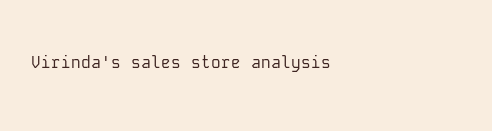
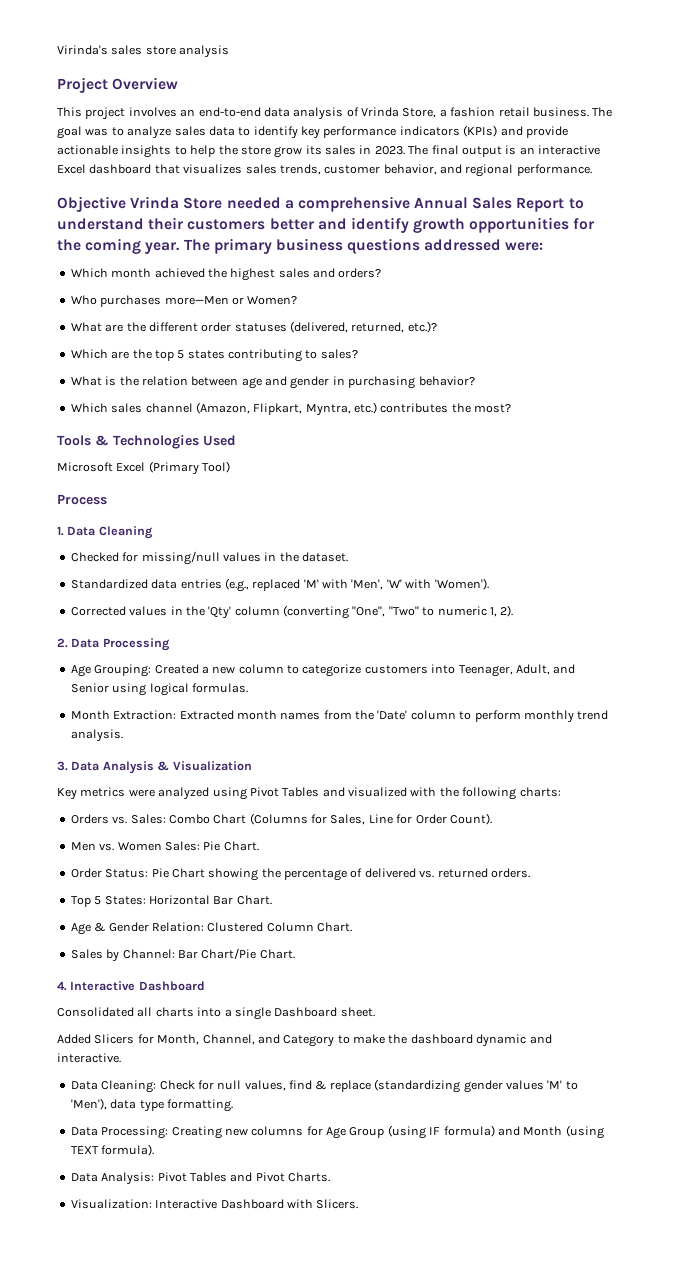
(331, 63) none -> [57,77,179,93] [57,107,613,120] [57,125,568,139] [57,145,600,158] [57,164,592,177] [57,196,584,212] [57,217,595,233] [57,238,544,254] [70,268,382,281] [70,295,298,307] [70,321,437,333] [70,349,358,362] [70,376,475,389] [70,402,512,416] [57,435,236,449] [57,461,231,475] [57,494,107,505] [57,526,153,539] [70,551,348,565] [70,578,489,592] [70,605,514,619] [57,638,170,651] [70,664,576,677] [70,683,248,696] [70,710,609,723] [70,729,123,742] [57,761,252,774] [57,787,561,800] [70,813,492,825] [70,841,259,851] [70,868,530,881] [70,895,272,907] [70,922,352,935] [70,948,295,962] [57,981,205,991] [57,1007,375,1020] [57,1034,552,1047] [57,1053,121,1063] [70,1079,578,1093] [70,1098,233,1112] [70,1125,604,1139] [70,1144,155,1156] [70,1172,330,1185] [70,1199,359,1209] // Project Overview // This project involves an end-to-end data analysis of Vrinda Store, a fashion retail business. The goal was to analyze sales data to identify key performance indicators (KPIs) and provide actionable insights to help the store grow its sales in 2023. The final output is an interactive Excel dashboard that visualizes sales trends, customer behavior, and regional performance. // Objective Vrinda Store needed a comprehensive Annual Sales Report to understand their customers better and identify growth opportunities for the coming year. The primary business questions addressed were: // Which month achieved the highest sales and orders? // Who purchases more—Men or Women? // What are the different order statuses (delivered, returned, etc.)? // Which are the top 5 states contributing to sales? // What is the relation between age and gender in purchasing behavior? // Which sales channel (Amazon, Flipkart, Myntra, etc.) contributes the most? // Tools & Technologies Used // Microsoft Excel (Primary Tool) // Process // 1. Data Cleaning // Checked for missing/null values in the dataset. // Standardized data entries (e.g., replaced 'M' with 'Men', 'W' with 'Women'). // Corrected values in the 'Qty' column (converting "One", "Two" to numeric 1, 2). // 2. Data Processing // Age Grouping: Created a new column to categorize customers into Teenager, Adult, and Senior using logical formulas. // Month Extraction: Extracted month names from the 'Date' column to perform monthly trend analysis. // 3. Data Analysis & Visualization // Key metrics were analyzed using Pivot Tables and visualized with the following charts: // Orders vs. Sales: Combo Chart (Columns for Sales, Line for Order Count). // Men vs. Women Sales: Pie Chart. // Order Status: Pie Chart showing the percentage of delivered vs. returned orders. // Top 5 States: Horizontal Bar Chart. // Age & Gender Relation: Clustered Column Chart. // Sales by Channel: Bar Chart/Pie Chart. // 4. Interactive Dashboard // Consolidated all charts into a single Dashboard sheet. // Added Slicers for Month, Channel, and Category to make the dashboard dynamic and interactive. // Data Cleaning: Check for null values, find & replace (standardizing gender values 'M' to 'Men'), data type formatting. // Data Processing: Creating new columns for Age Group (using IF formula) and Month (using TEXT formula). // Data Analysis: Pivot Tables and Pivot Charts. // Visualization: Interactive Dashboard with Slicers.

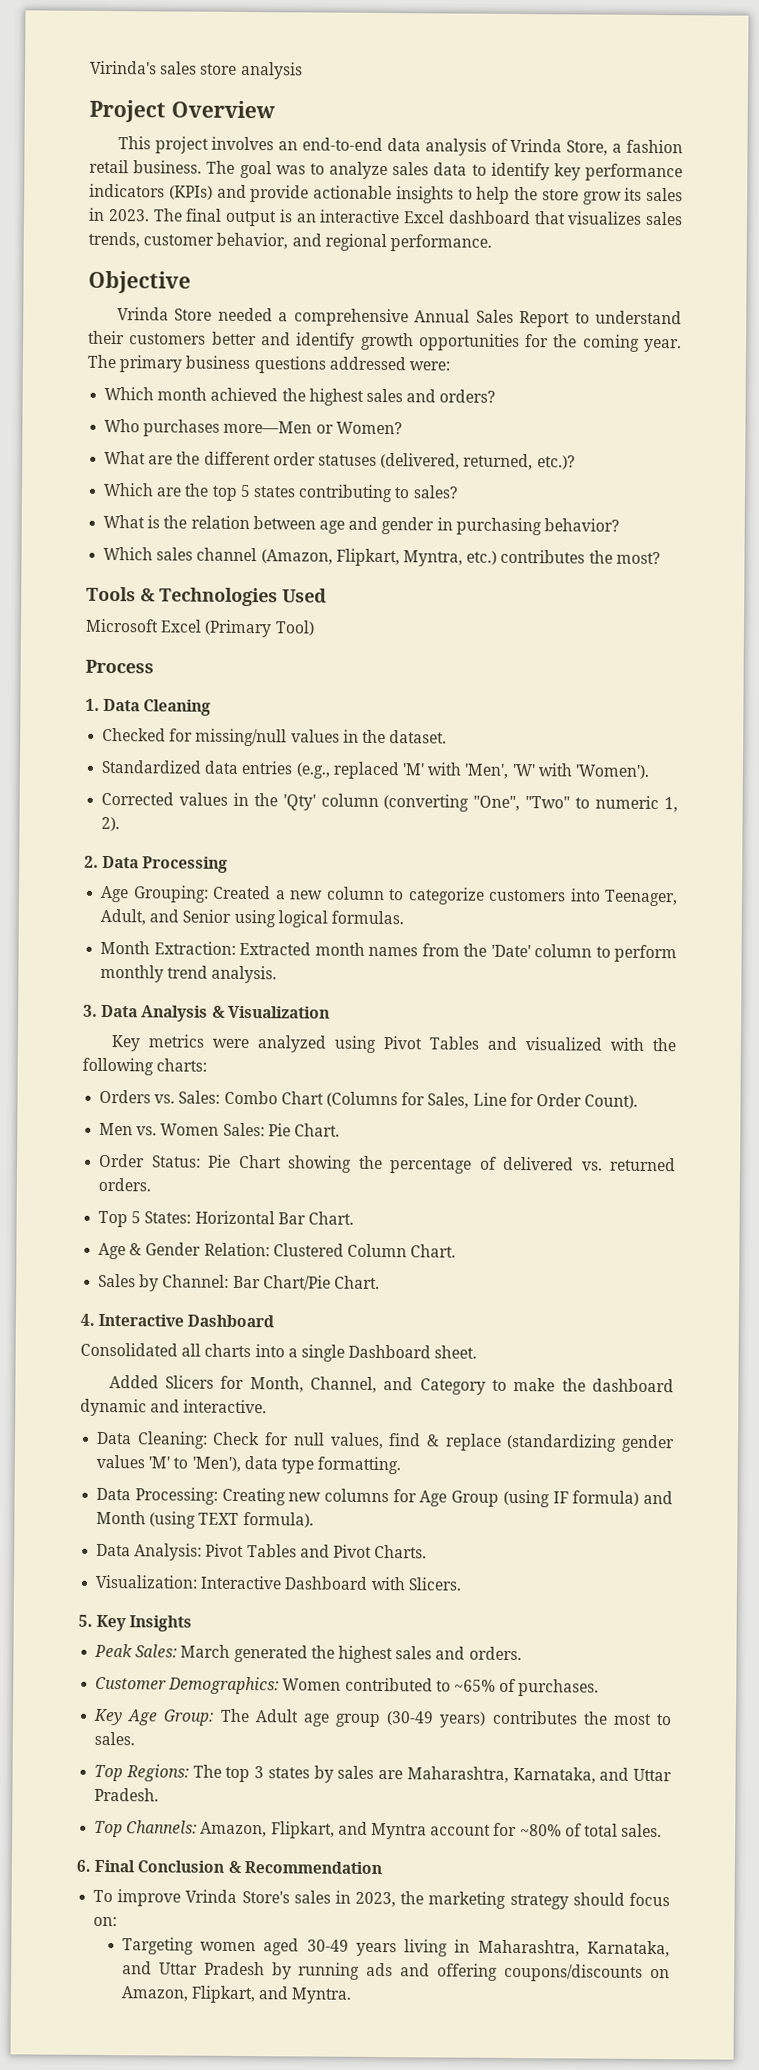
(126, 204) none -> (191, 282) //
(359, 1204) none -> [78,1614,193,1632] [94,1643,522,1664] [95,1676,600,1697] [93,1708,673,1728] [94,1731,136,1746] [94,1764,672,1784] [94,1787,160,1802] [94,1820,663,1840] [76,1859,382,1875] [93,1889,670,1910] [93,1916,118,1927] [121,1937,670,1958] [121,1961,671,1982] [120,1985,353,2004] // 5. Key Insights // Peak Sales: March generated the highest sales and orders. // Customer Demographics: Women contributed to ~65% of purchases. // Key Age Group: The Adult age group (30-49 years) contributes the most to sales. // Top Regions: The top 3 states by sales are Maharashtra, Karnataka, and Uttar Pradesh. // Top Channels: Amazon, Flipkart, and Myntra account for ~80% of total sales. // 6. Final Conclusion & Recommendation // To improve Vrinda Store's sales in 2023, the marketing strategy should focus on: // Targeting women aged 30-49 years living in Maharashtra, Karnataka, and Uttar Pradesh by running ads and offering coupons/discounts on Amazon, Flipkart, and Myntra.

